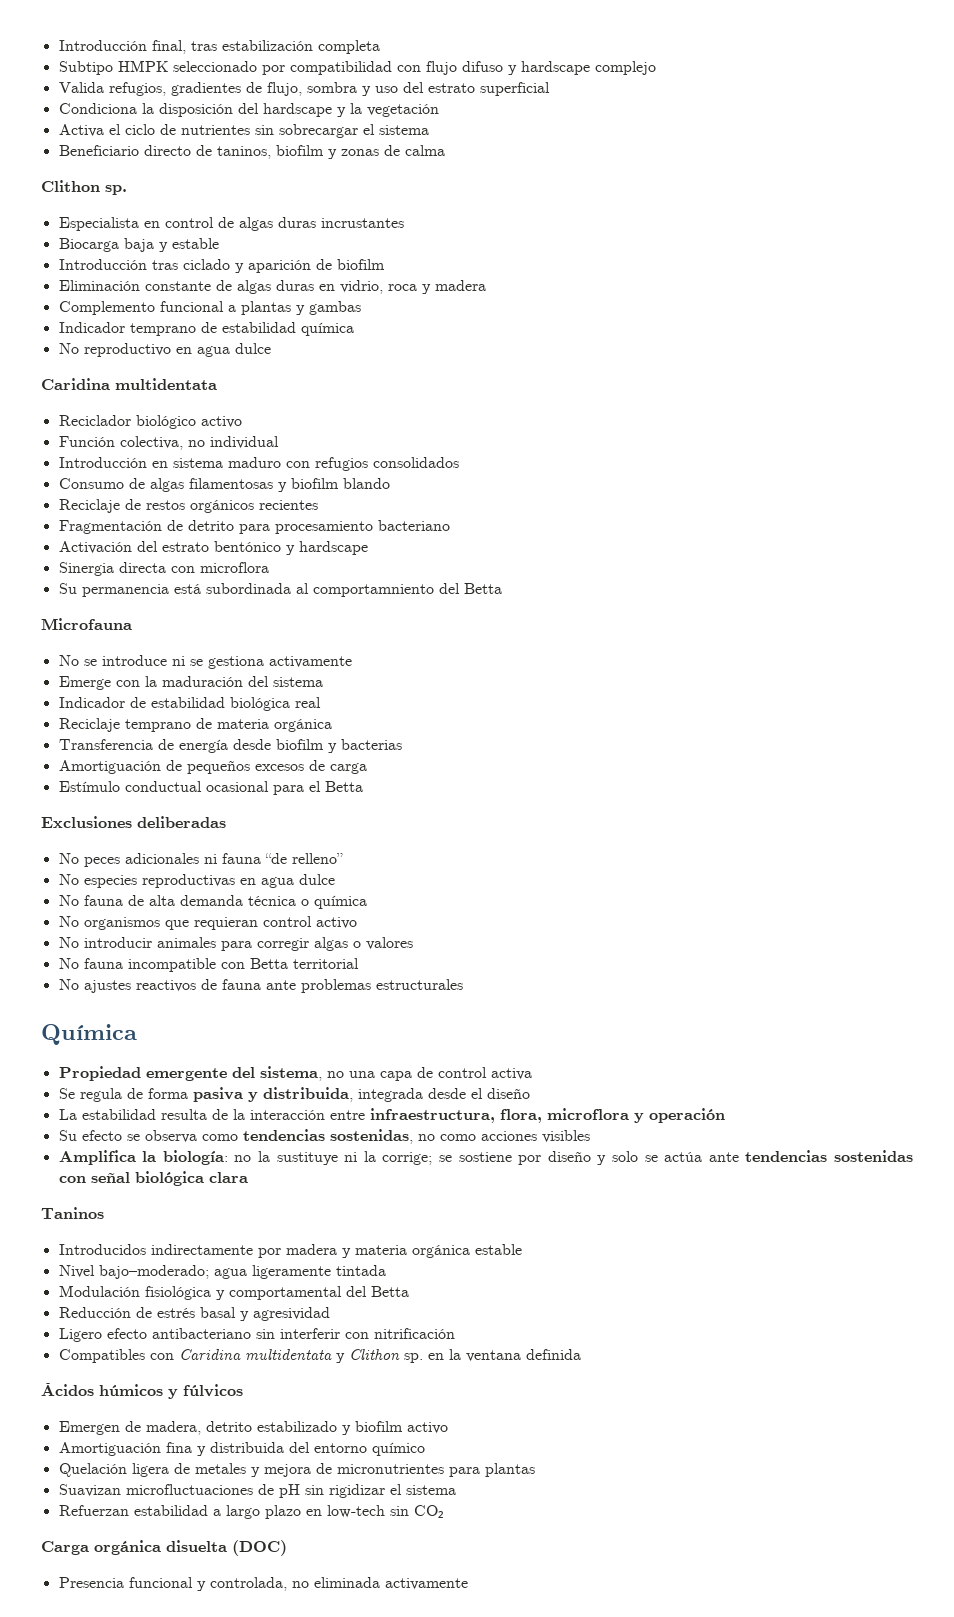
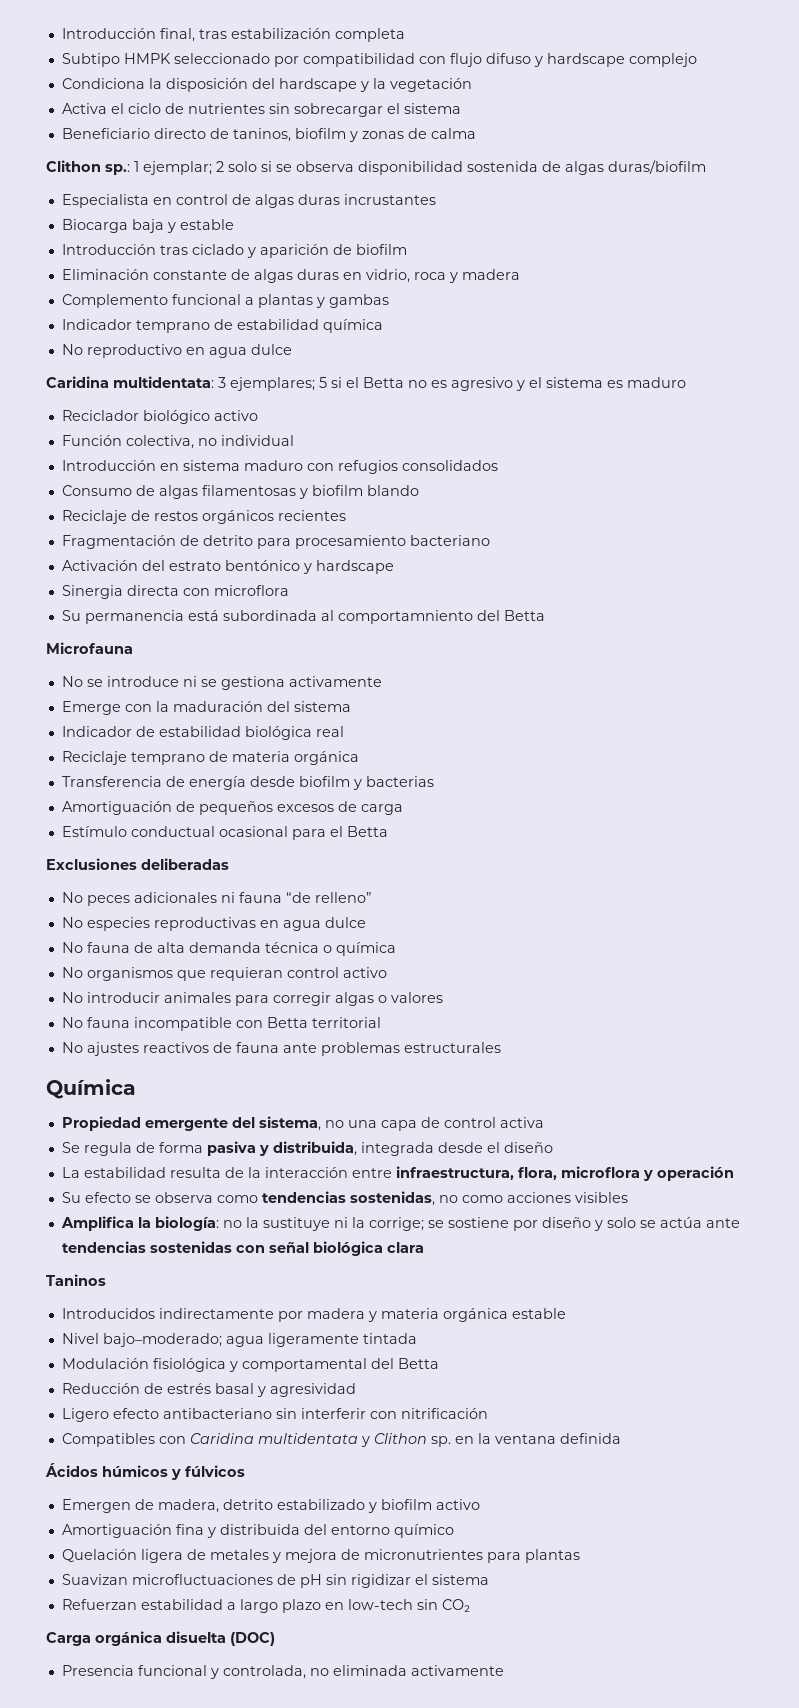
[58,82,550,96] // Valida refugios, gradientes de flujo, sombra y uso del estrato superficial -> (697, 60) none
[105,185,127,195] sp. -> [105,160,706,175] sp.: 1 ejemplar; 2 solo si se observa disponibilidad sostenida de algas duras/biofilm
[115,378,217,390] multidentata -> [113,376,686,391] multidentata: 3 ejemplares; 5 si el Betta no es agresivo y el sistema es maduro

